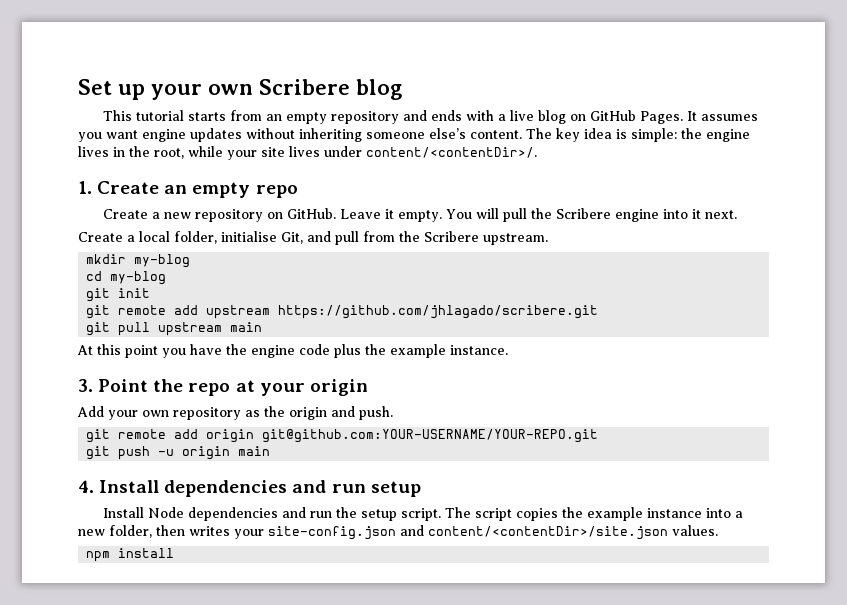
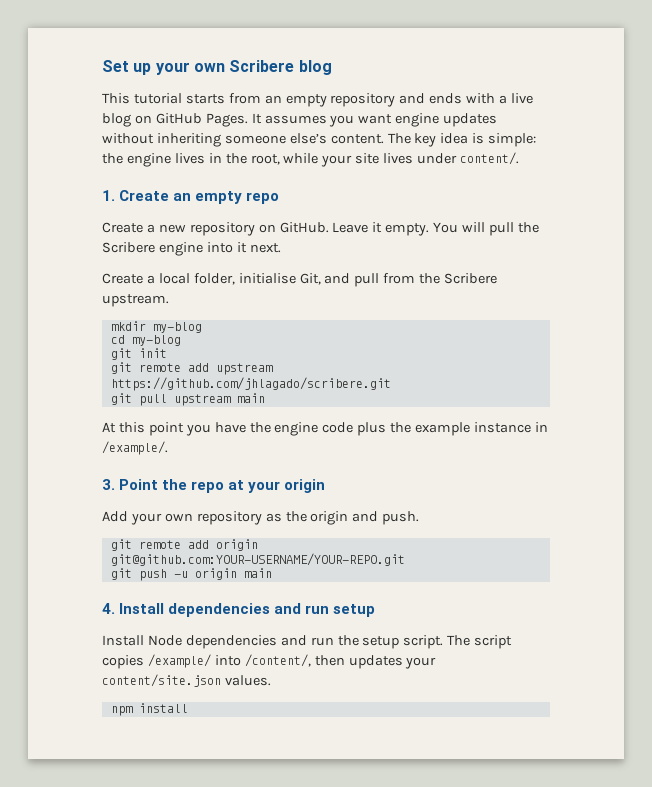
[366,147,537,158] content/<contentDir>/. -> [460,152,520,165] content/.
[450,345,508,355] instance. -> [474,422,548,433] [102,441,168,455] instance in /example/.
[561,507,743,521] [78,525,668,540] the example instance into a new folder, then writes your site-config.json and content/<contentDir>/site.json -> [147,654,437,669] [102,674,221,687] /example/ into /content/, then updates your content/site.json

